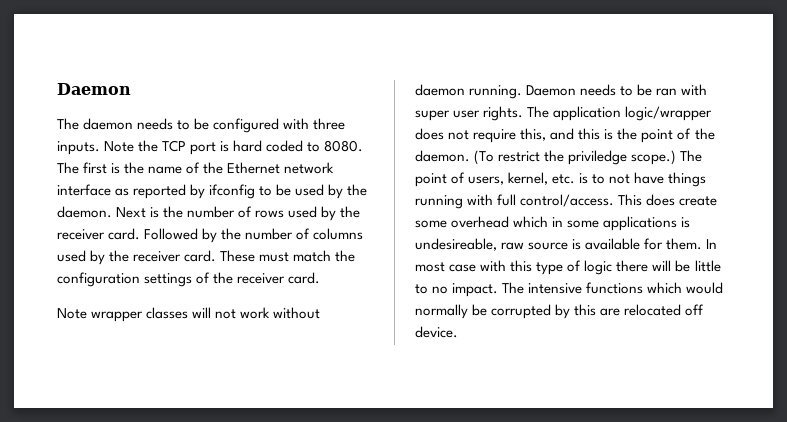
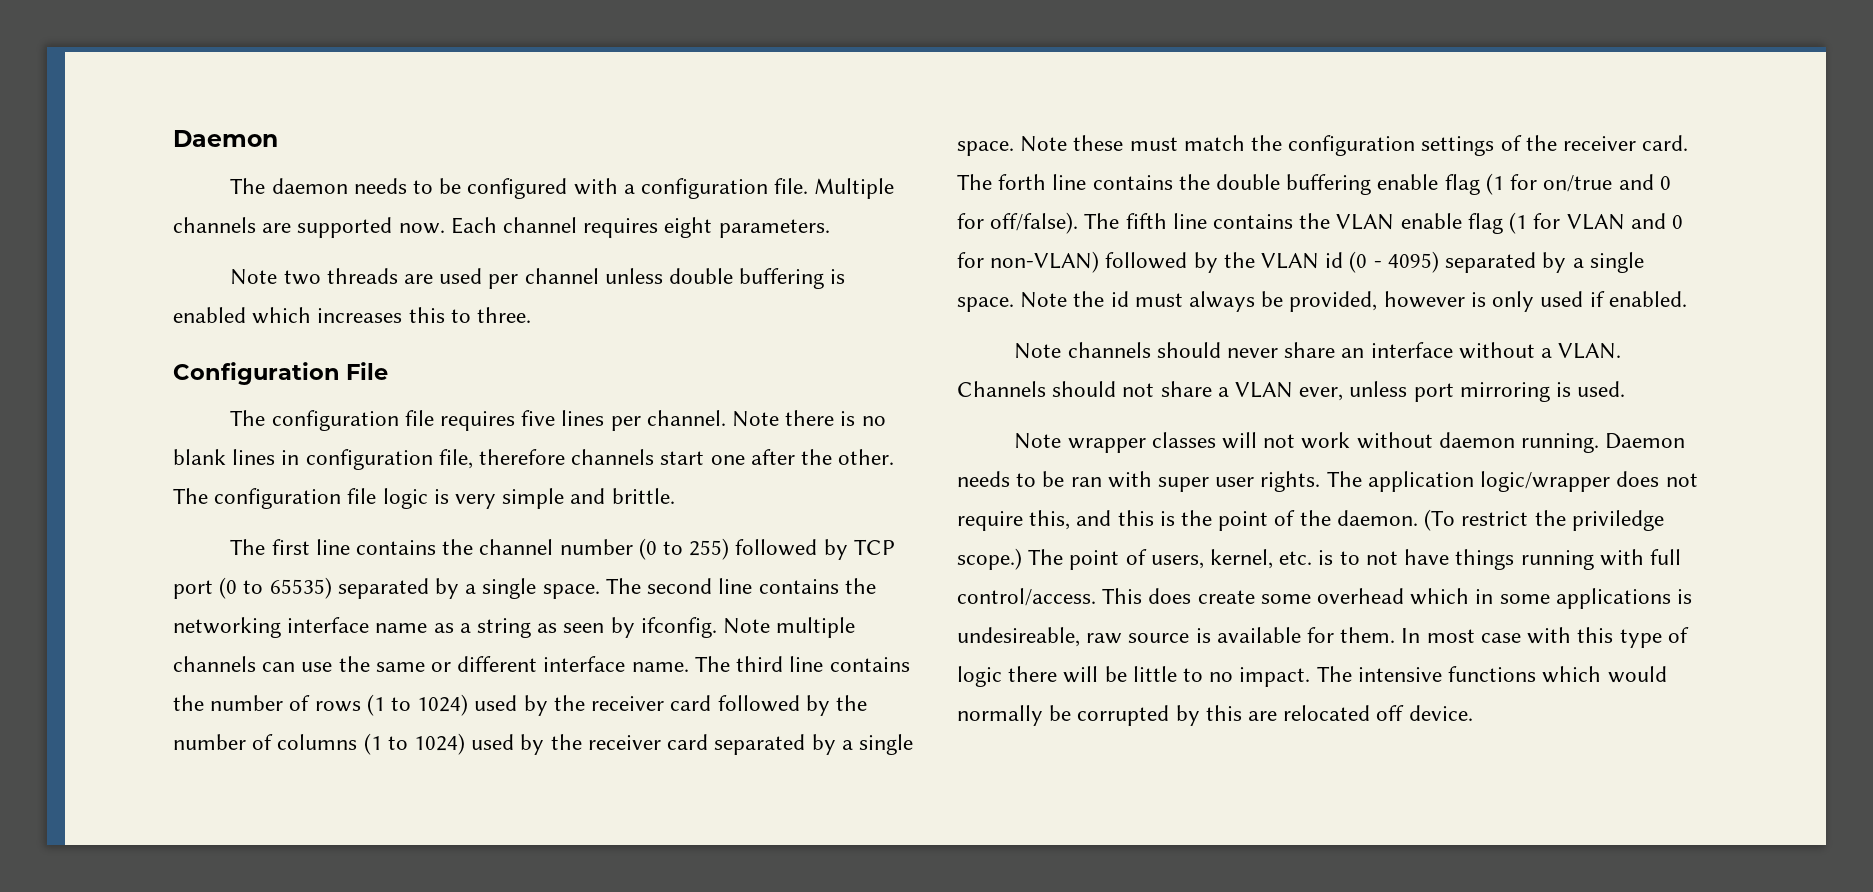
[313,118,346,130] [57,140,364,155] [57,162,335,174] [57,184,368,199] [57,206,160,218] three inputs. Note the TCP port is hard coded to 8080. The first is the name of the Ethernet network interface as reported by ifconfig to be used by the daemon. Next is -> [623,178,895,199] [173,217,830,238] [230,268,846,289] [173,307,532,324] [173,362,389,385] [230,410,886,431] [173,449,895,470] [173,488,675,509] [230,538,895,560] [173,577,876,599] [173,617,856,638] [173,656,910,672] a configuration file. Multiple channels are supported now. Each channel requires eight parameters. // Note two threads are used per channel unless double buffering is enabled which increases this to three. // Configuration File // The configuration file requires five lines per channel. Note there is no blank lines in configuration file, therefore channels start one after the other. The configuration file logic is very simple and brittle. // The first line contains the channel number (0 to 255) followed by TCP port (0 to 65535) separated by a single space. The second line contains the networking interface name as a string as seen by ifconfig. Note multiple channels can use the same or different interface name. The third line contains
[288,206,361,221] [57,228,199,240] used by the receiver card. Followed -> [366,694,800,716] (1 to 1024) used by the receiver card followed
[57,250,256,265] used by the receiver card. These -> [363,733,913,755] [957,135,1124,156] (1 to 1024) used by the receiver card separated by a single space. Note these
(321, 278) none -> [957,173,1671,195] [957,212,1683,234] [957,251,1644,273] [957,291,1687,312] [1014,342,1622,359] [957,381,1626,402] The forth line contains the double buffering enable flag (1 for on/true and 0 for off/false). The fifth line contains the VLAN enable flag (1 for VLAN and 0 for non-VLAN) followed by the VLAN id (0 - 4095) separated by a single space. Note the id must always be provided, however is only used if enabled. // Note channels should never share an interface without a VLAN. Channels should not share a VLAN ever, unless port mirroring is used.

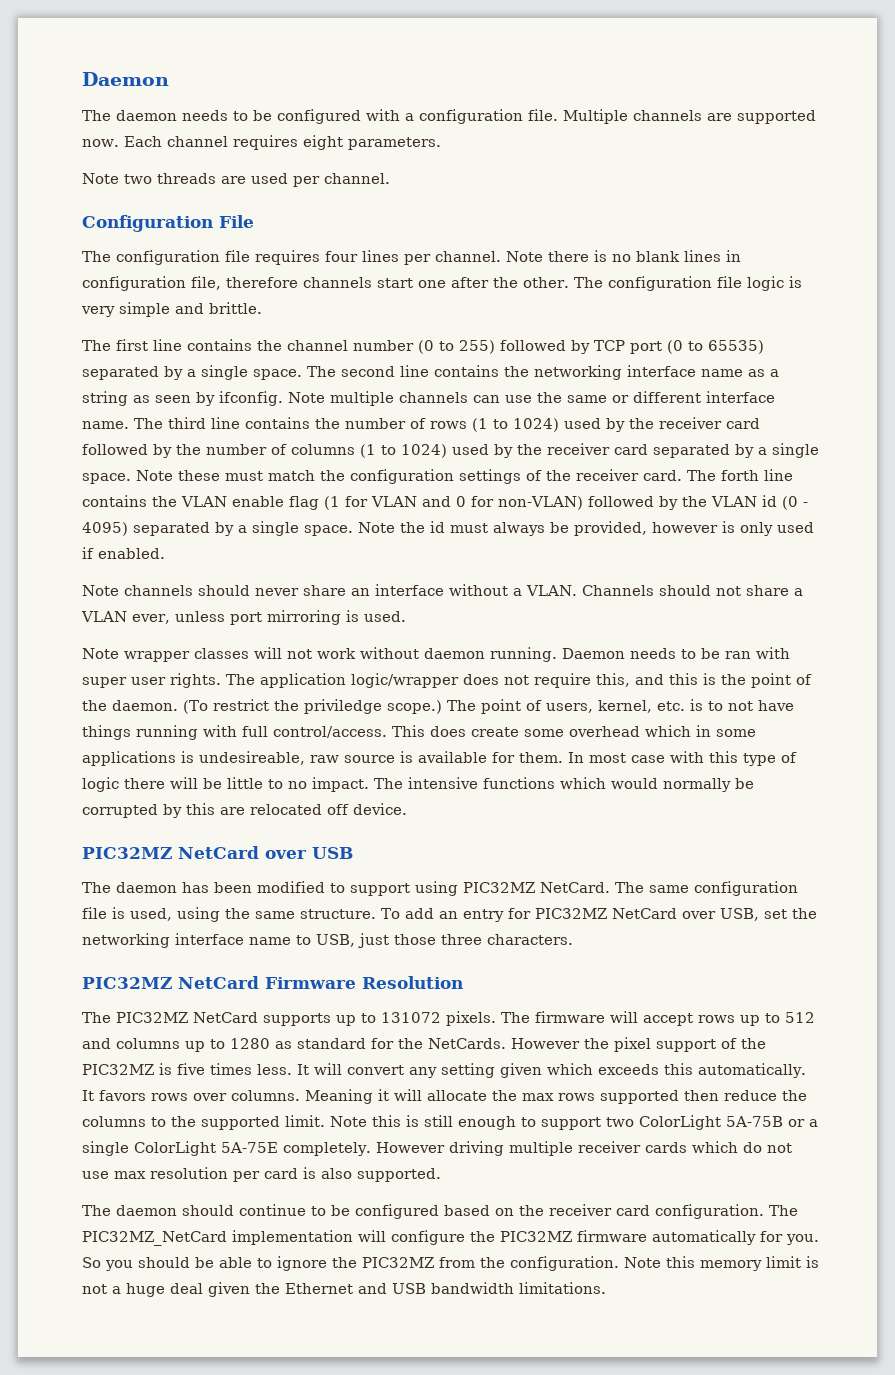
[524,268,846,289] [173,307,532,324] channel unless double buffering is enabled which increases this to three. -> [324,173,390,184] channel.
[521,410,556,426] five -> [325,251,358,262] four
[1216,173,1671,195] [957,212,1331,234] double buffering enable flag (1 for on/true and 0 for off/false). The fifth line contains the -> (177, 501) none
(1473, 713) none -> [82,846,353,859] [82,881,798,896] [82,907,817,922] [82,933,573,948] [82,976,463,989] [82,1011,815,1026] [82,1037,766,1052] [82,1063,806,1078] [82,1089,807,1104] [82,1115,818,1130] [82,1141,792,1156] [82,1167,441,1182] [82,1204,798,1219] [82,1230,819,1246] [82,1256,819,1271] [82,1282,606,1297] // PIC32MZ NetCard over USB // The daemon has been modified to support using PIC32MZ NetCard. The same configuration file is used, using the same structure. To add an entry for PIC32MZ NetCard over USB, set the networking interface name to USB, just those three characters. // PIC32MZ NetCard Firmware Resolution // The PIC32MZ NetCard supports up to 131072 pixels. The firmware will accept rows up to 512 and columns up to 1280 as standard for the NetCards. However the pixel support of the PIC32MZ is five times less. It will convert any setting given which exceeds this automatically. It favors rows over columns. Meaning it will allocate the max rows supported then reduce the columns to the supported limit. Note this is still enough to support two ColorLight 5A-75B or a single ColorLight 5A-75E completely. However driving multiple receiver cards which do not use max resolution per card is also supported. // The daemon should continue to be configured based on the receiver card configuration. The PIC32MZ_NetCard implementation will configure the PIC32MZ firmware automatically for you. So you should be able to ignore the PIC32MZ from the configuration. Note this memory limit is not a huge deal given the Ethernet and USB bandwidth limitations.

